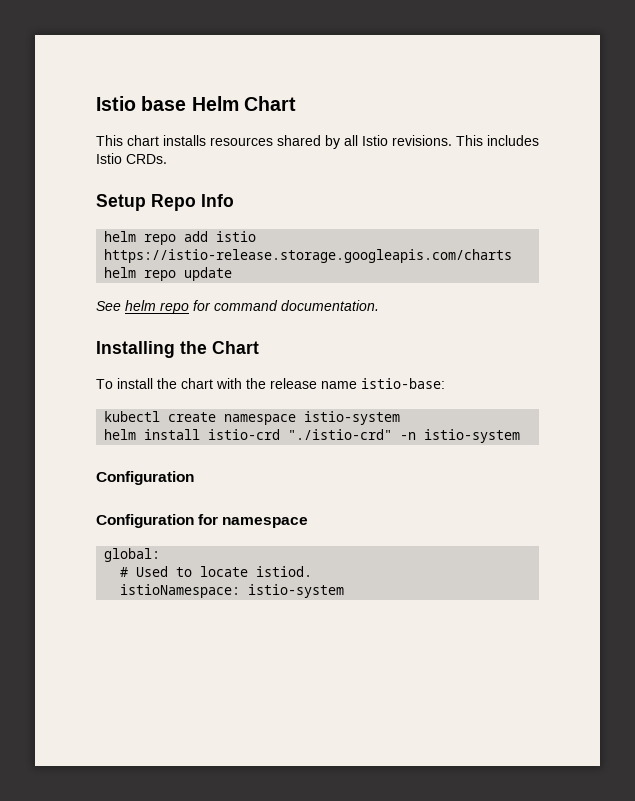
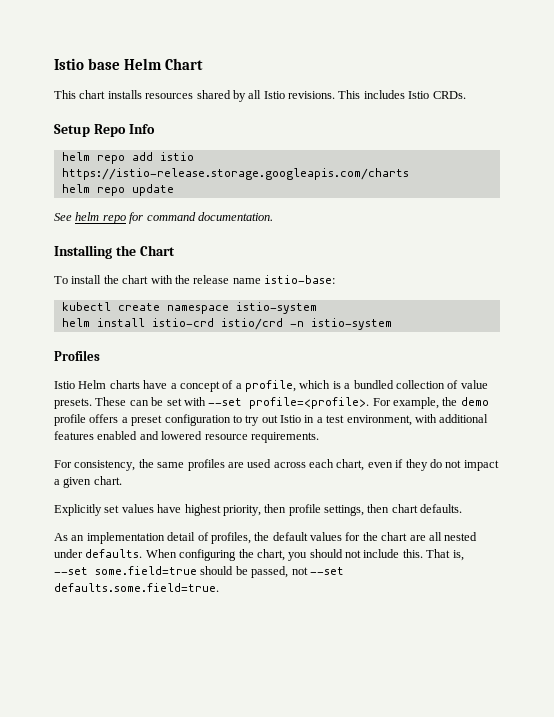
[288,429,393,440] "./istio-crd" -> [220,318,283,330] istio/crd
[96,471,194,485] [96,514,309,528] [104,548,161,562] [120,566,313,577] [120,584,345,598] Configuration // Configuration for namespace // global: // # Used to locate istiod. // istioNamespace: istio-system -> [54,350,100,361] [54,380,488,392] [54,397,489,409] [54,414,489,426] [54,431,319,443] [54,459,499,471] [54,476,122,488] [54,504,463,516] [54,532,478,544] [54,549,464,561] [54,566,344,578] [54,583,219,592] Profiles // Istio Helm charts have a concept of a profile, which is a bundled collection of value presets. These can be set with --set profile=<profile>. For example, the demo profile offers a preset configuration to try out Istio in a test environment, with additional features enabled and lowered resource requirements. // For consistency, the same profiles are used across each chart, even if they do not impact a given chart. // Explicitly set values have highest priority, then profile settings, then chart defaults. // As an implementation detail of profiles, the default values for the chart are all nested under defaults. When configuring the chart, you should not include this. That is, --set some.field=true should be passed, not --set defaults.some.field=true.

